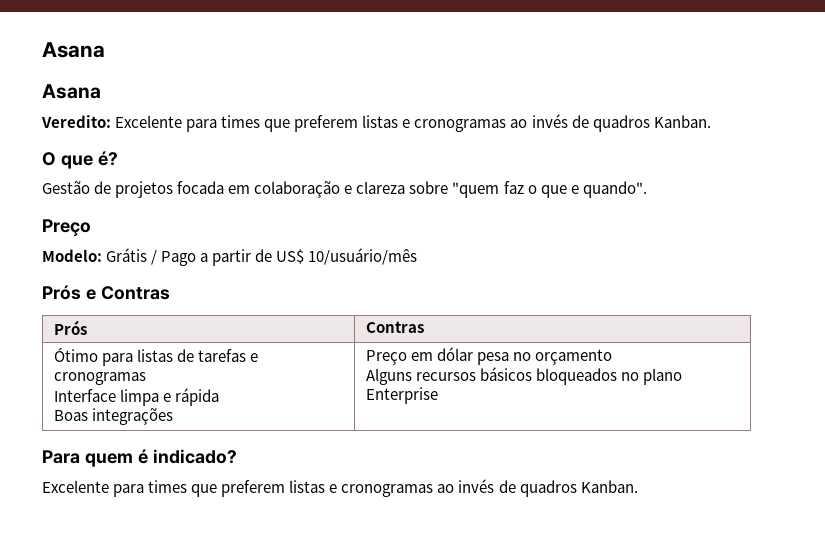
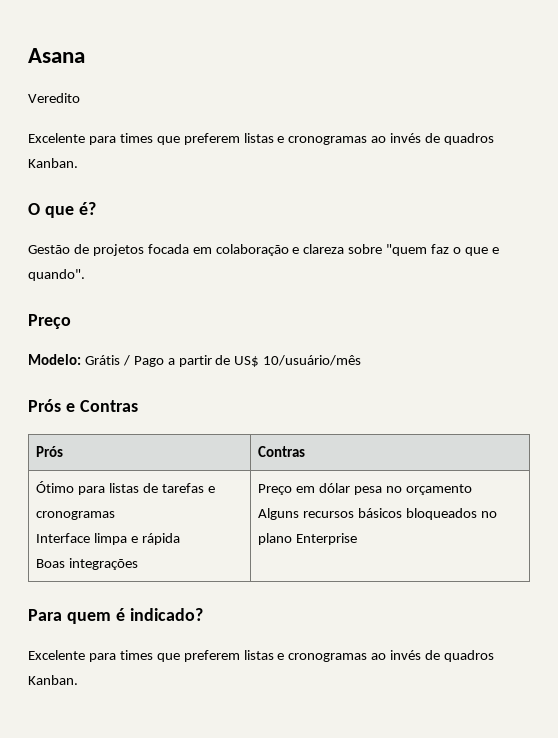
[42,42,105,58] [42,84,101,99] [41,115,111,128] Asana // Asana // Veredito: -> [28,48,85,63] [28,93,80,103] Asana // Veredito //

